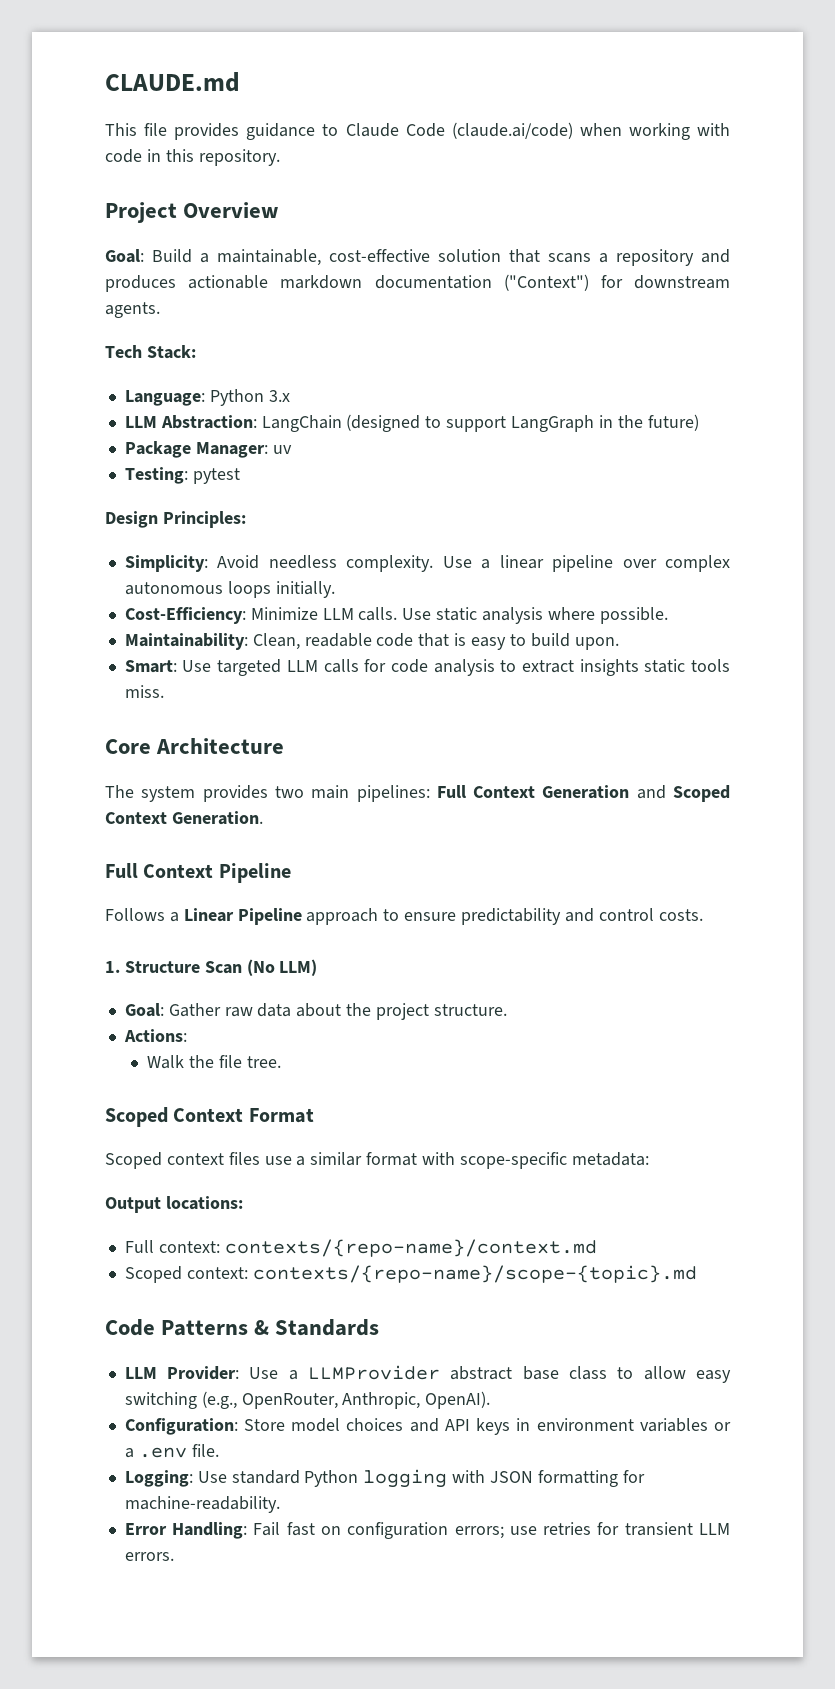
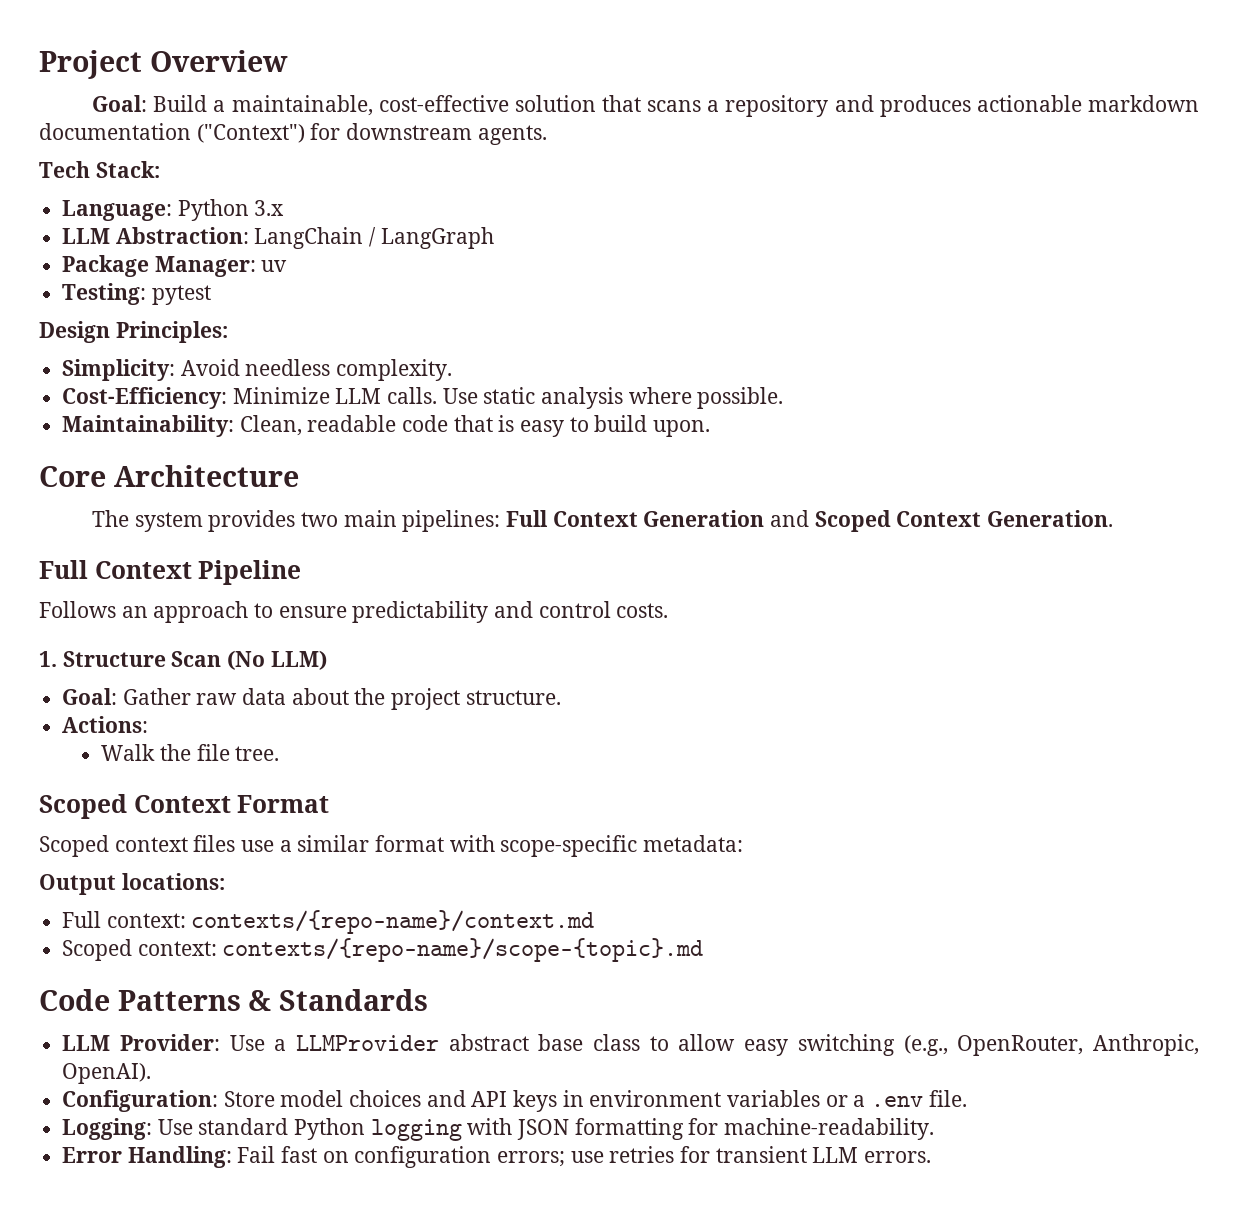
[105,72,240,92] [105,122,731,140] [105,149,280,166] CLAUDE.md // This file provides guidance to Claude Code (claude.ai/code) when working with code in this repository. // -> (39, 64) none
[346,414,699,432] (designed to support LangGraph in the future) -> [369,227,494,249] / LangGraph
[442,555,731,572] [124,581,335,598] Use a linear pipeline over complex autonomous loops initially. -> (453, 370) none
[124,659,731,676] [124,685,164,698] // Smart: Use targeted LLM calls for code analysis to extract insights static tools miss. -> (711, 428) none
[169,908,302,925] a Linear Pipeline -> [121,606,148,618] an

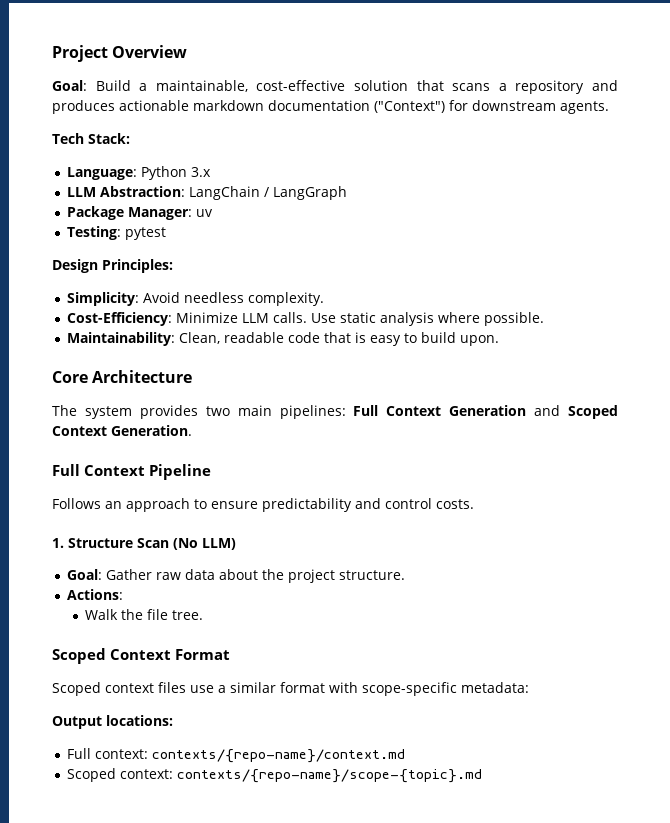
[39,989,429,1011] [62,1034,1199,1056] [62,1063,152,1084] [62,1090,967,1112] [62,1118,935,1141] [62,1146,932,1168] // Code Patterns & Standards // LLM Provider: Use a LLMProvider abstract base class to allow easy switching (e.g., OpenRouter, Anthropic, OpenAI). // Configuration: Store model choices and API keys in environment variables or a .env file. // Logging: Use standard Python logging with JSON formatting for machine-readability. // Error Handling: Fail fast on configuration errors; use retries for transient LLM errors. -> (483, 776) none

